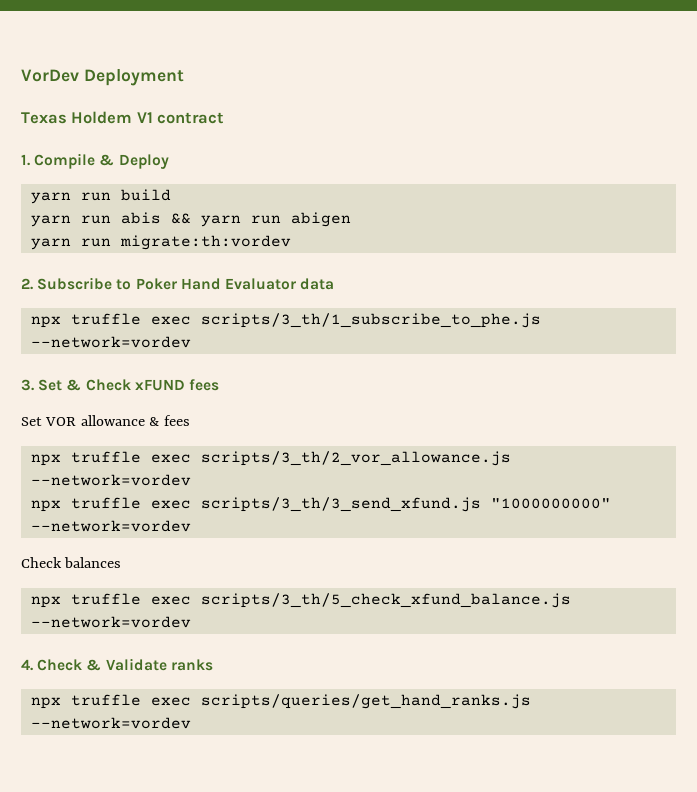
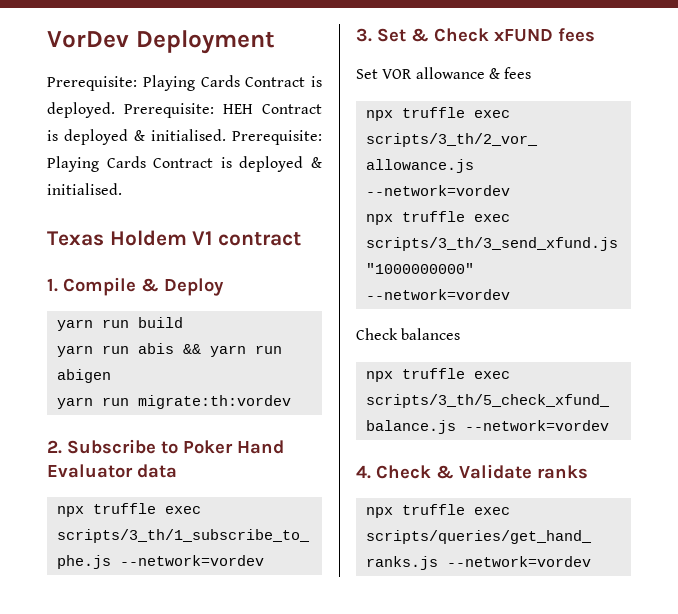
(184, 77) none -> [47,75,322,91] [47,102,322,118] [47,129,322,145] [47,156,322,172] [47,183,122,195] // Prerequisite: Playing Cards Contract is deployed. Prerequisite: HEH Contract is deployed & initialised. Prerequisite: Playing Cards Contract is deployed & initialised.

